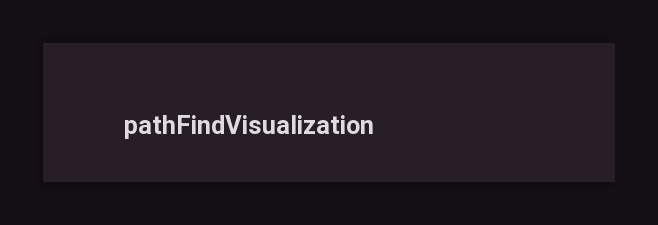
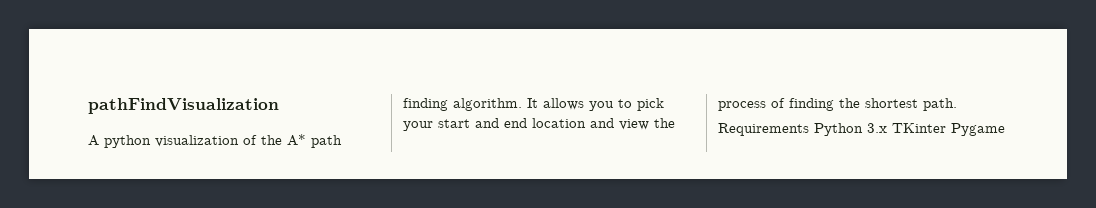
(374, 127) none -> [88,134,342,148] [403,98,664,111] [403,118,675,131] [718,98,957,111] [718,123,1005,136] // A python visualization of the A* path finding algorithm. It allows you to pick your start and end location and view the process of finding the shortest path. // Requirements Python 3.x TKinter Pygame

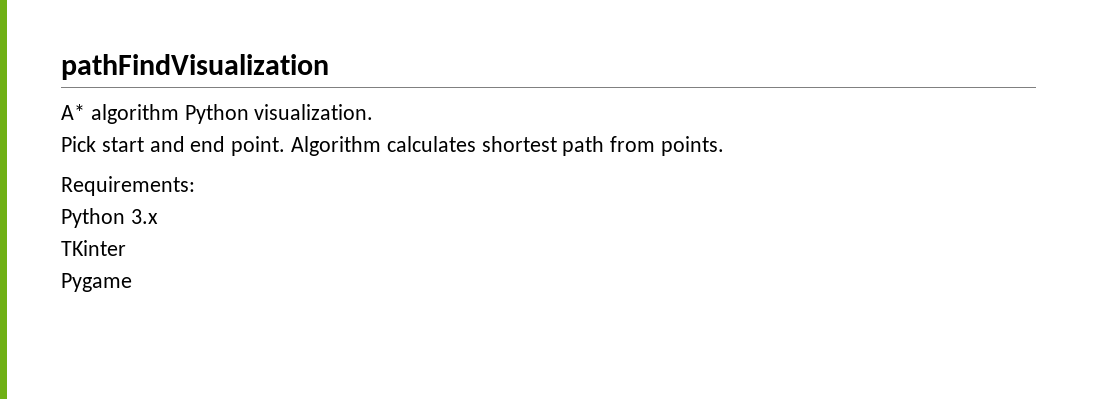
[88,134,342,148] [403,98,664,111] [403,118,675,131] [718,98,957,111] [718,123,809,136] A python visualization of the A* path finding algorithm. It allows you to pick your start and end location and view the process of finding the shortest path. // Requirements -> [61,104,374,124] [61,136,725,156] [61,176,195,196] A* algorithm Python visualization. // Pick start and end point. Algorithm calculates shortest path from points. // Requirements: //
(887, 128) none -> (158, 216) //
(946, 128) none -> (126, 248) //

